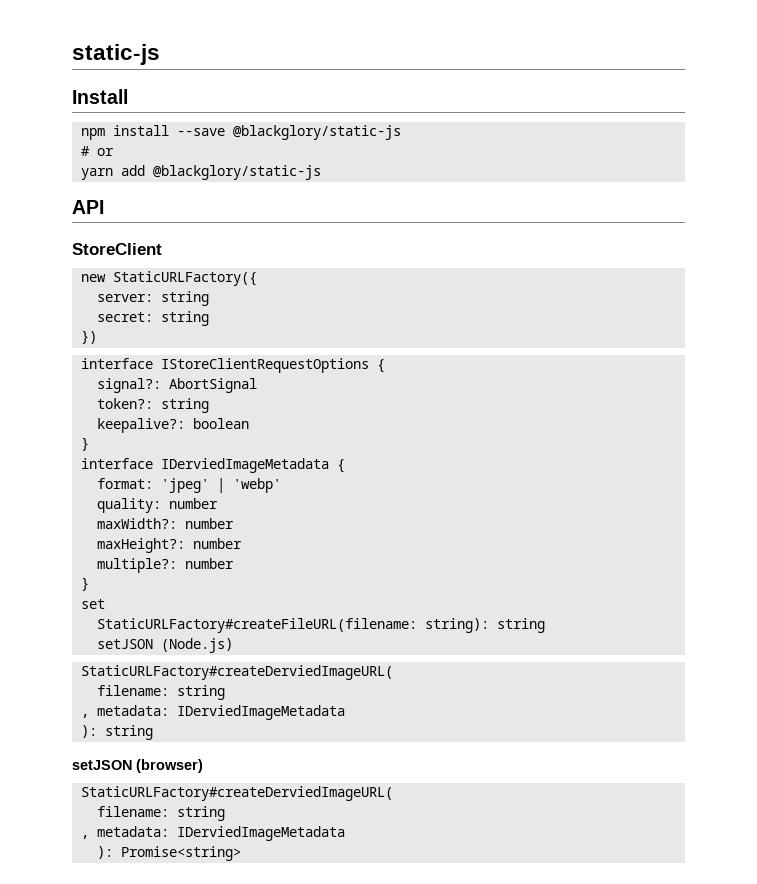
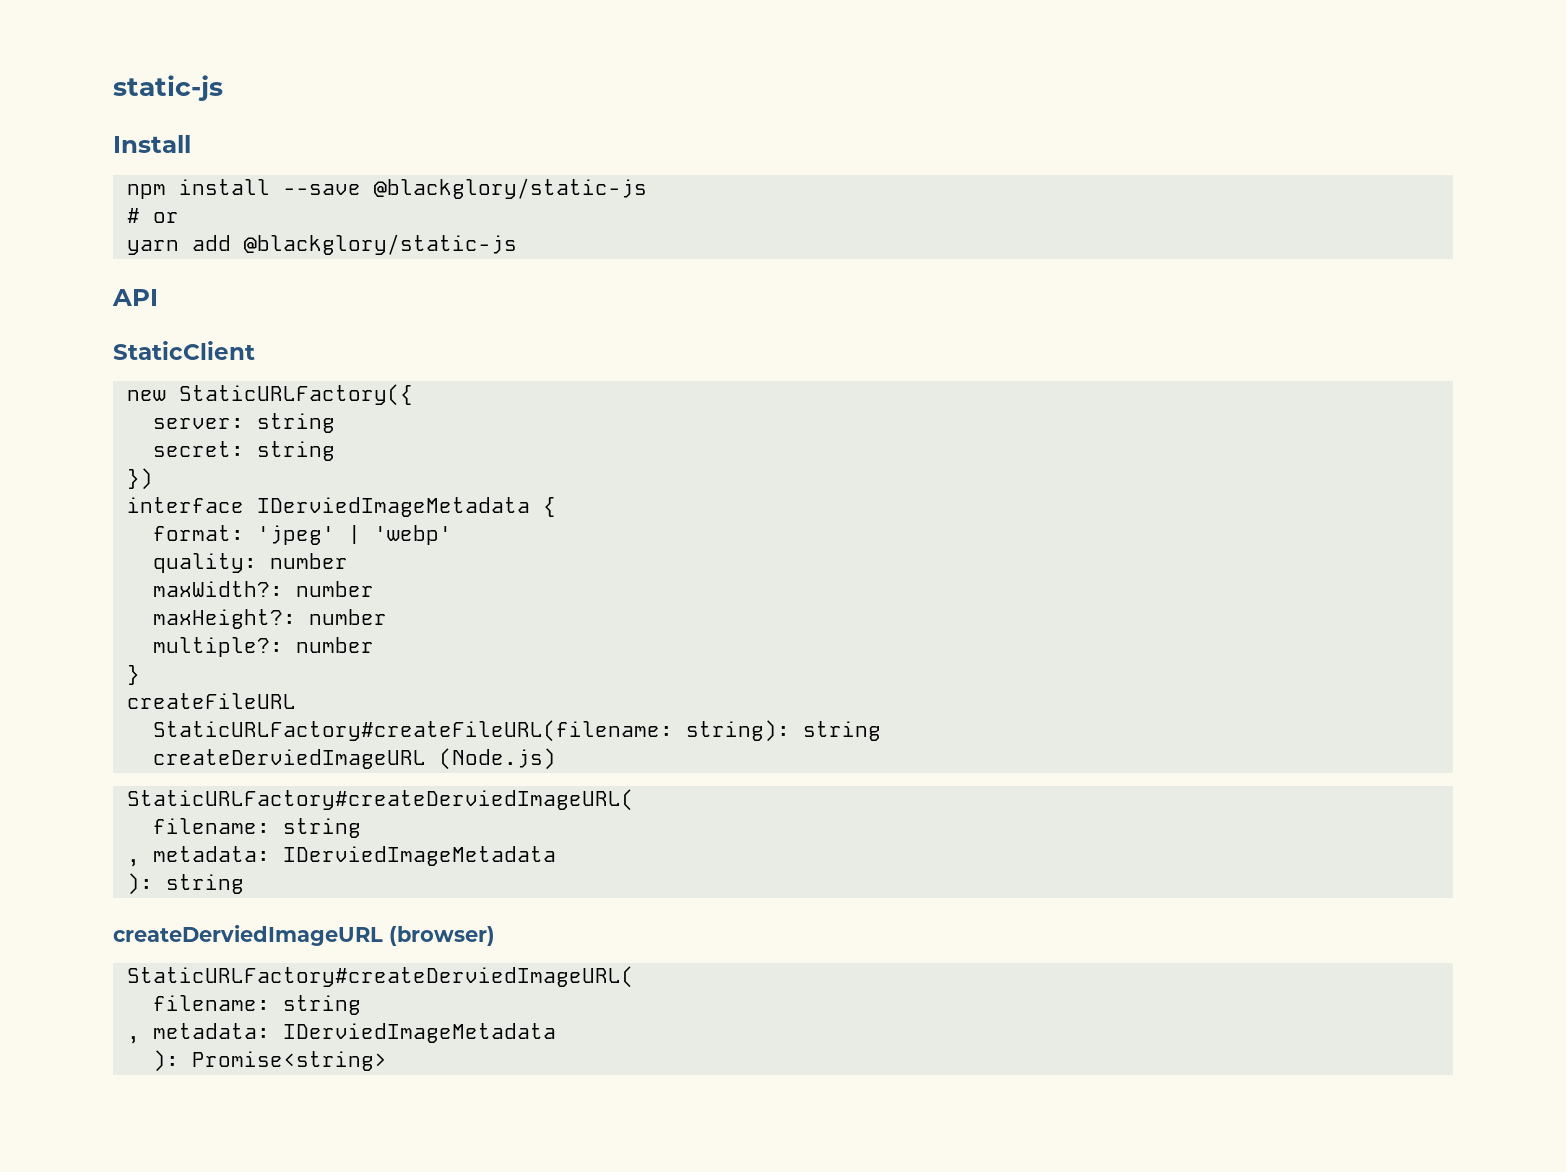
[72,243,162,255] StoreClient -> [113,341,255,360] StaticClient
[80,358,385,373] [96,378,257,393] [96,398,209,413] [96,418,249,433] [80,437,89,451] // interface IStoreClientRequestOptions { // signal?: AbortSignal // token?: string // keepalive?: boolean // } -> (153, 479) none
[80,599,105,609] set -> [126,693,296,709] createFileURL
[96,639,153,649] setJSON -> [152,749,426,769] createDerviedImageURL
[72,760,132,770] setJSON -> [113,925,383,946] createDerviedImageURL

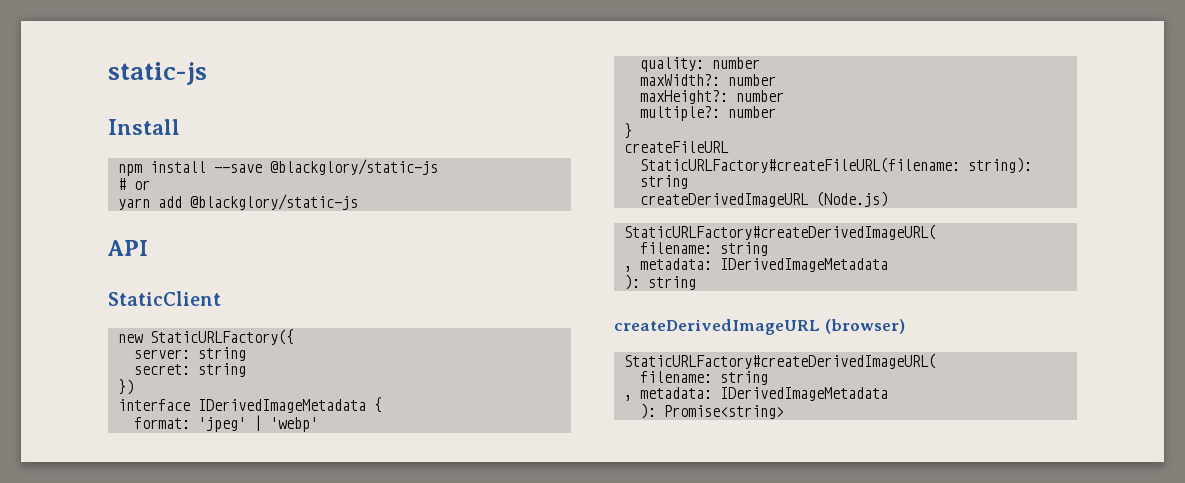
[256,497,530,517] IDerviedImageMetadata -> [198,399,367,413] IDerivedImageMetadata
[152,749,426,769] createDerviedImageURL -> [640,193,810,207] createDerivedImageURL
[126,789,634,811] [152,818,361,838] [126,846,556,867] StaticURLFactory#createDerviedImageURL( // filename: string // , metadata: IDerviedImageMetadata -> [624,224,937,240] [640,242,769,256] [624,258,889,272] StaticURLFactory#createDerivedImageURL( // filename: string // , metadata: IDerivedImageMetadata
[113,925,383,946] createDerviedImageURL -> [614,319,820,335] createDerivedImageURL
[126,966,634,988] [152,995,361,1015] [126,1023,556,1044] StaticURLFactory#createDerviedImageURL( // filename: string // , metadata: IDerviedImageMetadata -> [624,353,937,369] [640,371,769,385] [624,387,889,401] StaticURLFactory#createDerivedImageURL( // filename: string // , metadata: IDerivedImageMetadata

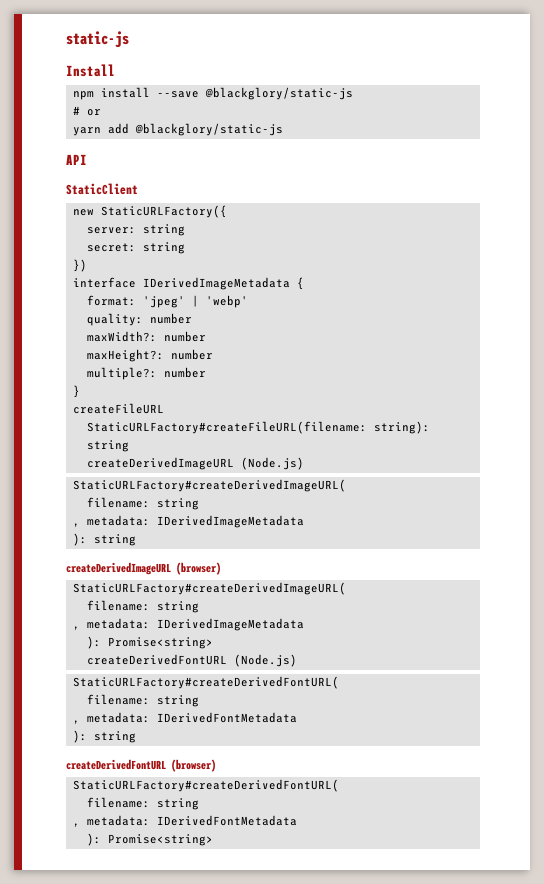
(785, 412) none -> [86,654,297,667] [72,676,339,689] [86,694,199,707] [72,712,297,724] [72,730,136,743] [66,759,216,772] [72,779,339,792] [86,797,199,810] [72,815,297,827] [86,833,213,846] // createDerivedFontURL (Node.js) // StaticURLFactory#createDerivedFontURL( // filename: string // , metadata: IDerivedFontMetadata // ): string // createDerivedFontURL (browser) // StaticURLFactory#createDerivedFontURL( // filename: string // , metadata: IDerivedFontMetadata // ): Promise<string>

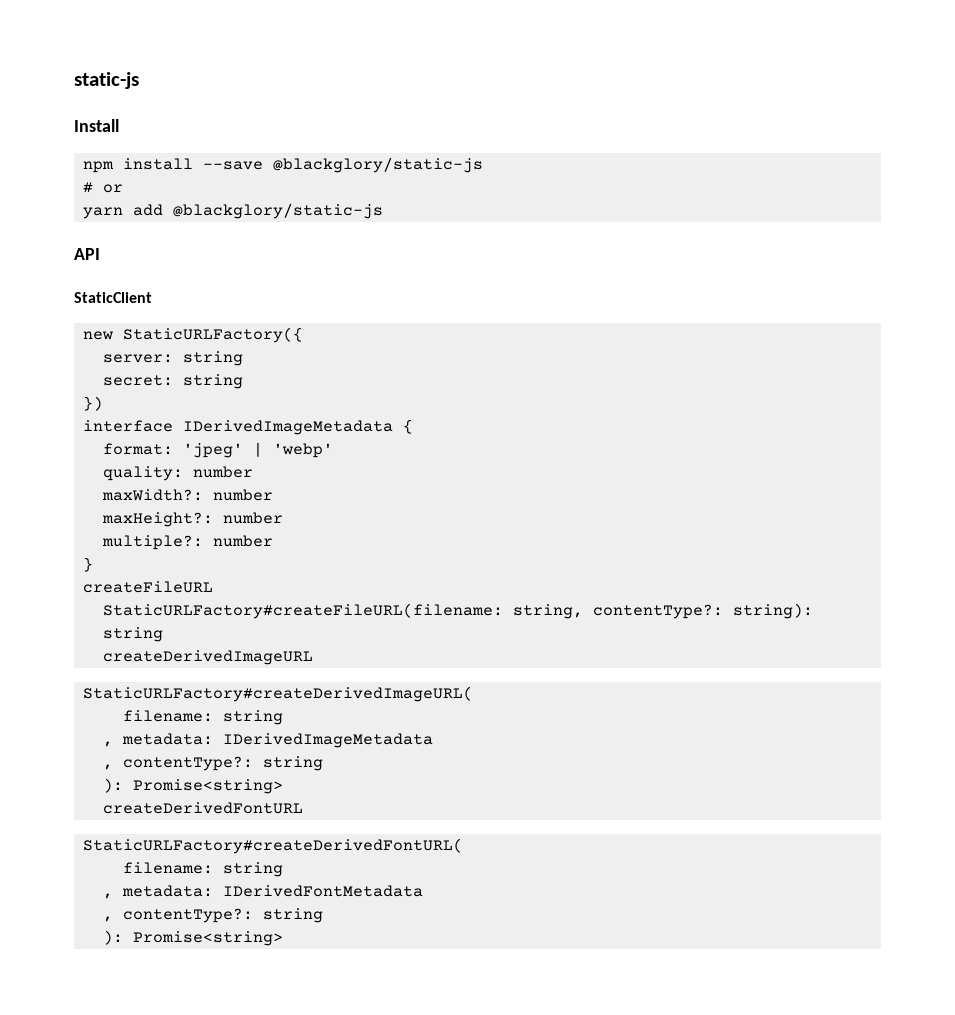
(367, 427) none -> [512,604,723,619] string, contentType?:
[240,457,304,470] [72,479,346,492] [86,497,199,510] [72,515,304,528] [72,533,136,546] [66,562,221,575] [72,582,346,595] [86,600,199,613] [72,618,304,631] (Node.js) // StaticURLFactory#createDerivedImageURL( // filename: string // , metadata: IDerivedImageMetadata // ): string // createDerivedImageURL (browser) // StaticURLFactory#createDerivedImageURL( // filename: string // , metadata: IDerivedImageMetadata -> [82,686,473,702] [122,710,283,725] [102,733,433,748] [102,756,323,771] // StaticURLFactory#createDerivedImageURL( // filename: string // , metadata: IDerivedImageMetadata // , contentType?: string
[233,654,297,667] [72,676,339,689] [86,694,199,707] [72,712,297,724] [72,730,136,743] [66,759,216,772] [72,779,339,792] [86,797,199,810] [72,815,297,827] (Node.js) // StaticURLFactory#createDerivedFontURL( // filename: string // , metadata: IDerivedFontMetadata // ): string // createDerivedFontURL (browser) // StaticURLFactory#createDerivedFontURL( // filename: string // , metadata: IDerivedFontMetadata -> [82,838,463,854] [122,862,283,877] [102,885,423,899] [102,908,323,923] // StaticURLFactory#createDerivedFontURL( // filename: string // , metadata: IDerivedFontMetadata // , contentType?: string

